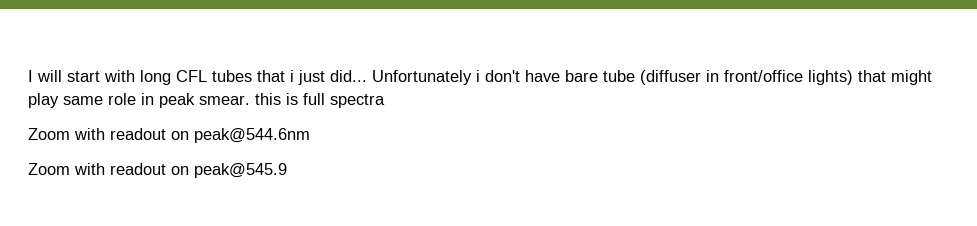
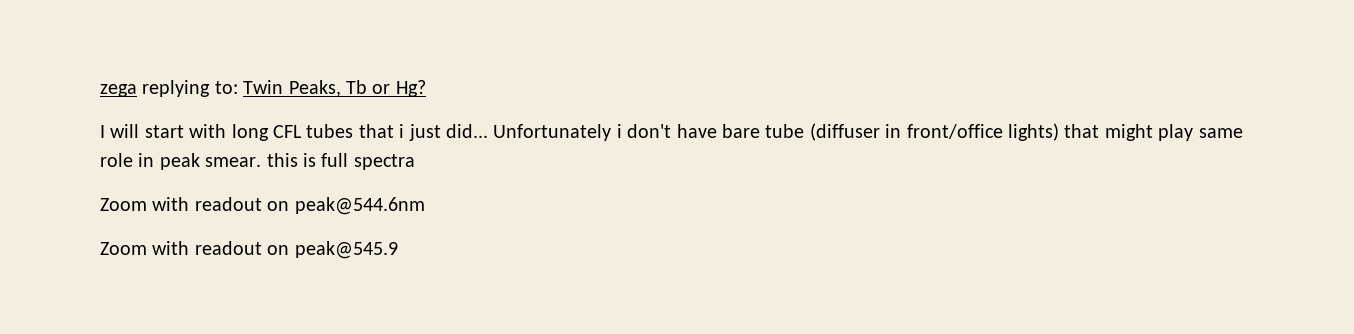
(28, 76) none -> [100,80,426,97] zega replying to: Twin Peaks, Tb or Hg? //

